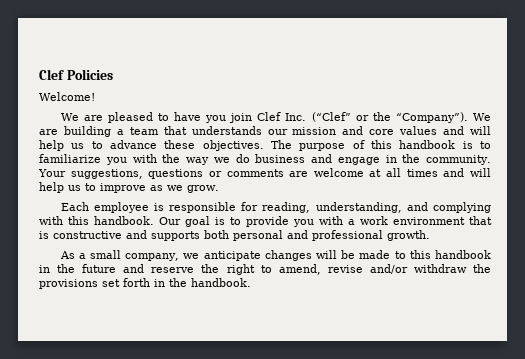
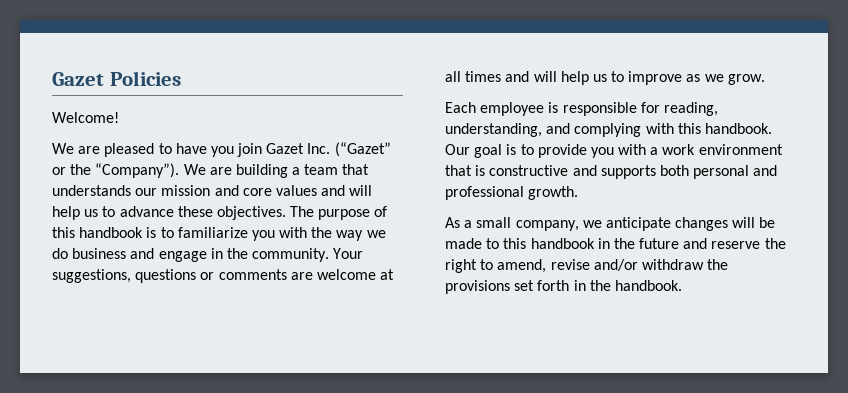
[39,69,64,80] Clef -> [52,72,104,86] Gazet
[257,112,351,122] Clef Inc. (“Clef” -> [266,142,391,157] Gazet Inc. (“Gazet”

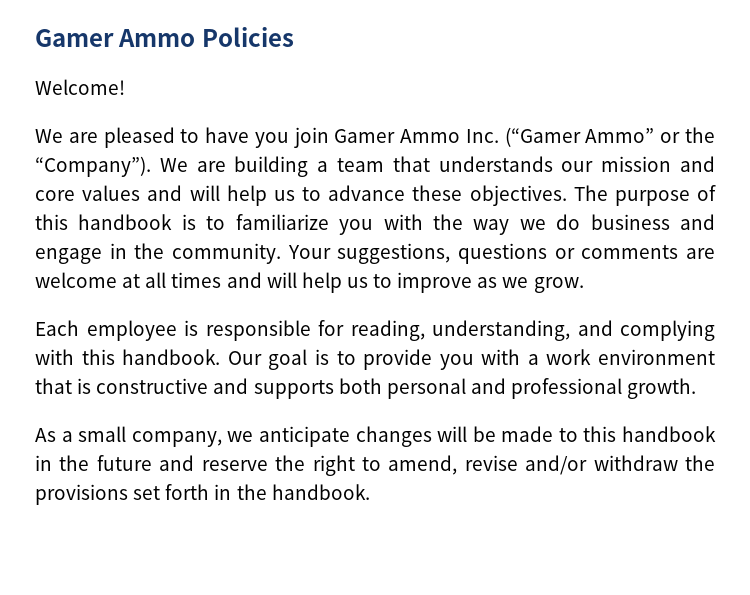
[52,72,104,86] Gazet -> [35,29,196,47] Gamer Ammo
[266,142,391,157] Gazet Inc. (“Gazet” -> [334,127,655,147] Gamer Ammo Inc. (“Gamer Ammo”

